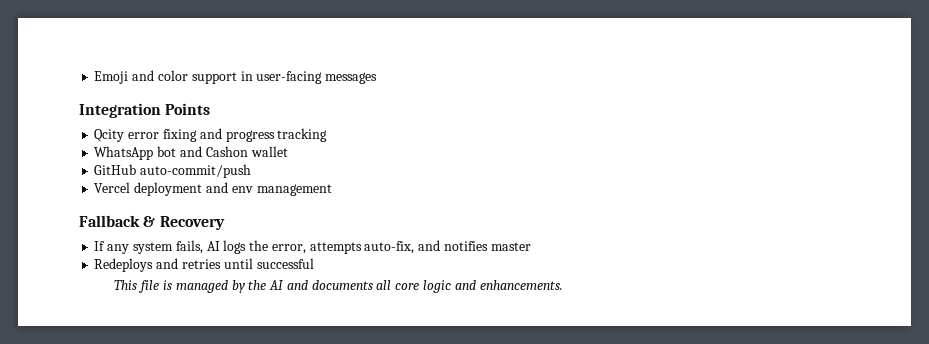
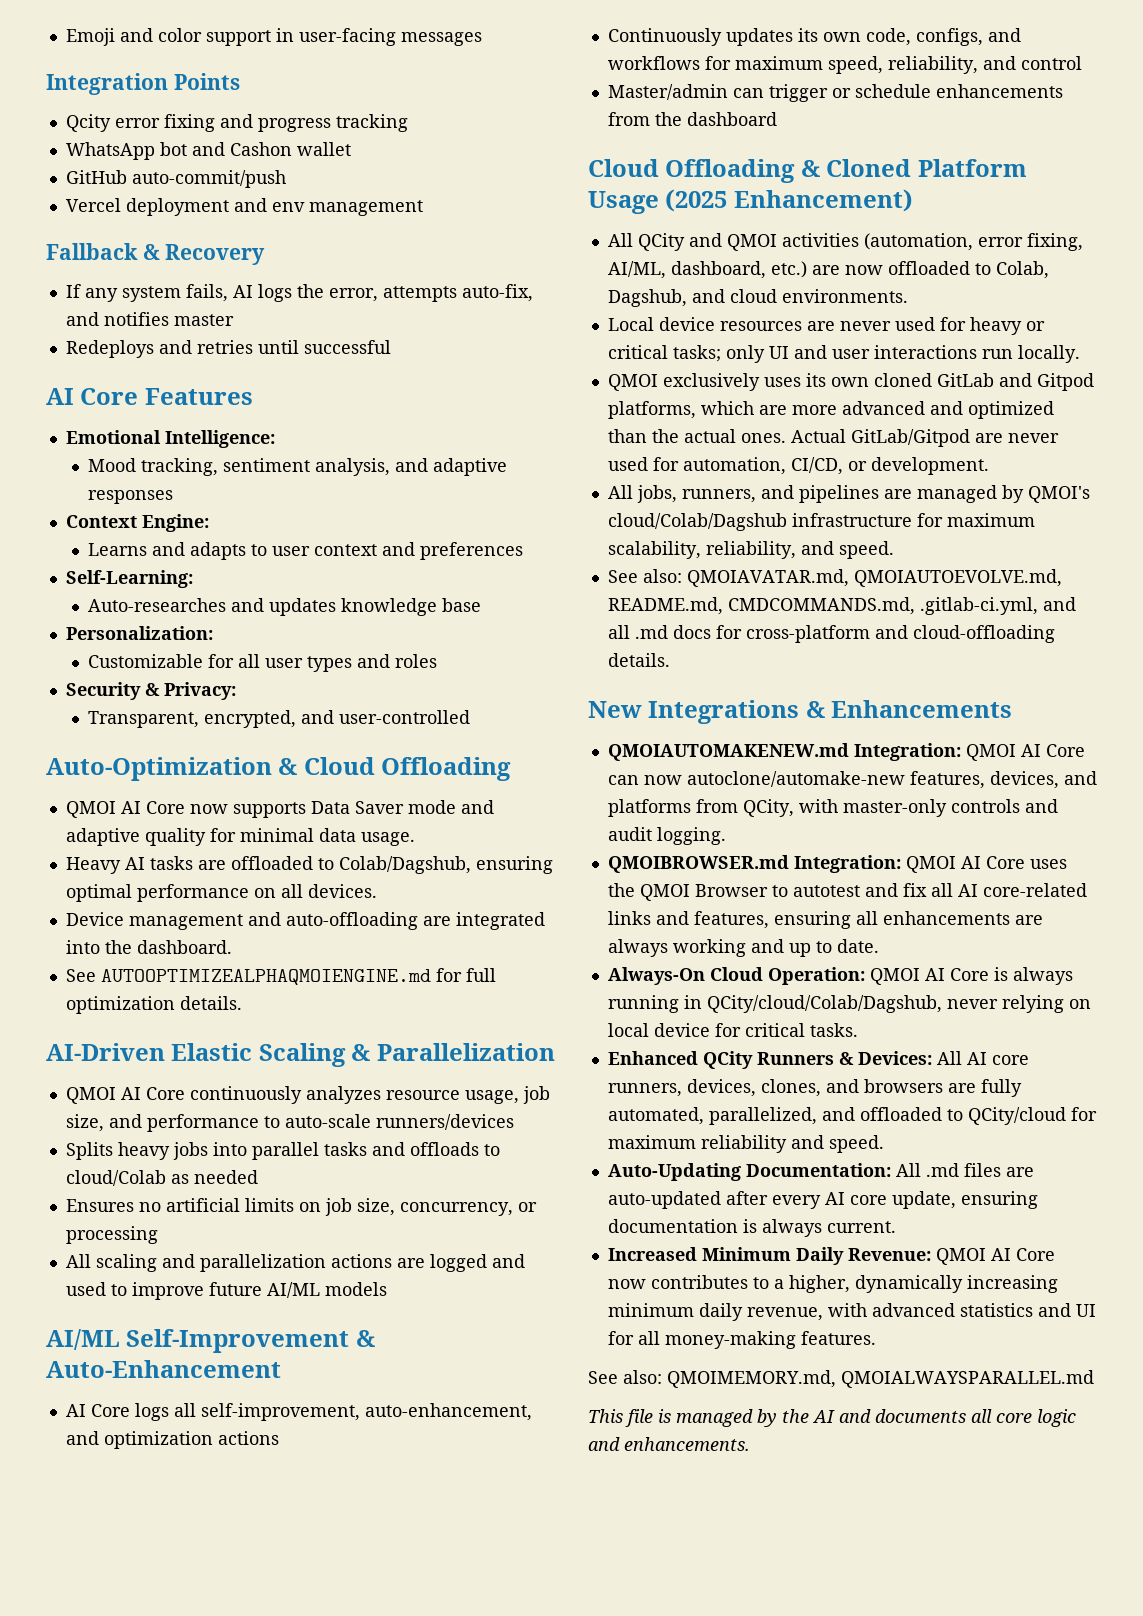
(314, 263) none -> [46,388,253,405] [65,430,275,448] [87,458,507,476] [87,490,173,504] [65,514,209,532] [87,542,523,560] [65,570,193,588] [87,598,481,616] [65,626,213,640] [87,654,437,672] [65,682,236,700] [87,710,470,728] [46,757,512,781] [65,800,494,818] [65,828,415,846] [65,856,553,874] [65,884,377,902] [65,912,545,930] [65,940,232,954] [65,968,496,985] [65,996,242,1014] [46,1043,555,1067] [65,1086,550,1104] [65,1114,514,1132] [65,1142,500,1160] [65,1170,258,1186] [65,1198,537,1216] [65,1226,158,1244] [65,1254,525,1272] [65,1282,387,1300] [46,1329,375,1353] [46,1360,281,1378] [65,1403,532,1421] [65,1431,279,1449] [607,28,1021,46] [607,56,1082,74] [607,84,1063,102] [607,112,777,126] [588,159,1027,183] [588,189,913,214] [607,233,1083,251] [607,261,1049,279] [607,289,908,307] [607,317,1045,335] [607,345,1080,363] [607,373,1094,391] [607,401,1054,419] [607,429,1059,447] [607,457,989,475] [607,485,1090,503] [607,513,1035,531] [607,541,894,559] [607,569,1062,587] [607,597,1076,615] [607,625,1055,643] [607,653,670,667] [588,700,1013,724] [607,743,1085,761] [607,771,1097,789] [607,799,1058,817] [607,827,726,845] [607,855,1067,873] [607,883,1087,901] [607,911,1043,929] [607,939,879,957] [607,967,1073,985] [607,995,1091,1013] [607,1023,858,1037] [607,1051,1029,1069] [607,1079,1022,1097] [607,1107,1097,1125] [607,1135,884,1153] [607,1163,1034,1181] [607,1191,1038,1209] [607,1219,896,1237] [607,1247,1055,1265] [607,1275,1058,1293] [607,1303,1096,1321] [607,1331,876,1349] [588,1370,1094,1388] // AI Core Features // Emotional Intelligence: // Mood tracking, sentiment analysis, and adaptive responses // Context Engine: // Learns and adapts to user context and preferences // Self-Learning: // Auto-researches and updates knowledge base // Personalization: // Customizable for all user types and roles // Security & Privacy: // Transparent, encrypted, and user-controlled // Auto-Optimization & Cloud Offloading // QMOI AI Core now supports Data Saver mode and adaptive quality for minimal data usage. // Heavy AI tasks are offloaded to Colab/Dagshub, ensuring optimal performance on all devices. // Device management and auto-offloading are integrated into the dashboard. // See AUTOOPTIMIZEALPHAQMOIENGINE.md for full optimization details. // AI-Driven Elastic Scaling & Parallelization // QMOI AI Core continuously analyzes resource usage, job size, and performance to auto-scale runners/devices // Splits heavy jobs into parallel tasks and offloads to cloud/Colab as needed // Ensures no artificial limits on job size, concurrency, or processing // All scaling and parallelization actions are logged and used to improve future AI/ML models // AI/ML Self-Improvement & Auto-Enhancement // AI Core logs all self-improvement, auto-enhancement, and optimization actions // Continuously updates its own code, configs, and workflows for maximum speed, reliability, and control // Master/admin can trigger or schedule enhancements from the dashboard // Cloud Offloading & Cloned Platform Usage (2025 Enhancement) // All QCity and QMOI activities (automation, error fixing, AI/ML, dashboard, etc.) are now offloaded to Colab, Dagshub, and cloud environments. // Local device resources are never used for heavy or critical tasks; only UI and user interactions run locally. // QMOI exclusively uses its own cloned GitLab and Gitpod platforms, which are more advanced and optimized than the actual ones. Actual GitLab/Gitpod are never used for automation, CI/CD, or development. // All jobs, runners, and pipelines are managed by QMOI's cloud/Colab/Dagshub infrastructure for maximum scalability, reliability, and speed. // See also: QMOIAVATAR.md, QMOIAUTOEVOLVE.md, README.md, CMDCOMMANDS.md, .gitlab-ci.yml, and all .md docs for cross-platform and cloud-offloading details. // New Integrations & Enhancements // QMOIAUTOMAKENEW.md Integration: QMOI AI Core can now autoclone/automake-new features, devices, and platforms from QCity, with master-only controls and audit logging. // QMOIBROWSER.md Integration: QMOI AI Core uses the QMOI Browser to autotest and fix all AI core-related links and features, ensuring all enhancements are always working and up to date. // Always-On Cloud Operation: QMOI AI Core is always running in QCity/cloud/Colab/Dagshub, never relying on local device for critical tasks. // Enhanced QCity Runners & Devices: All AI core runners, devices, clones, and browsers are fully automated, parallelized, and offloaded to QCity/cloud for maximum reliability and speed. // Auto-Updating Documentation: All .md files are auto-updated after every AI core update, ensuring documentation is always current. // Increased Minimum Daily Revenue: QMOI AI Core now contributes to a higher, dynamically increasing minimum daily revenue, with advanced statistics and UI for all money-making features. // See also: QMOIMEMORY.md, QMOIALWAYSPARALLEL.md

